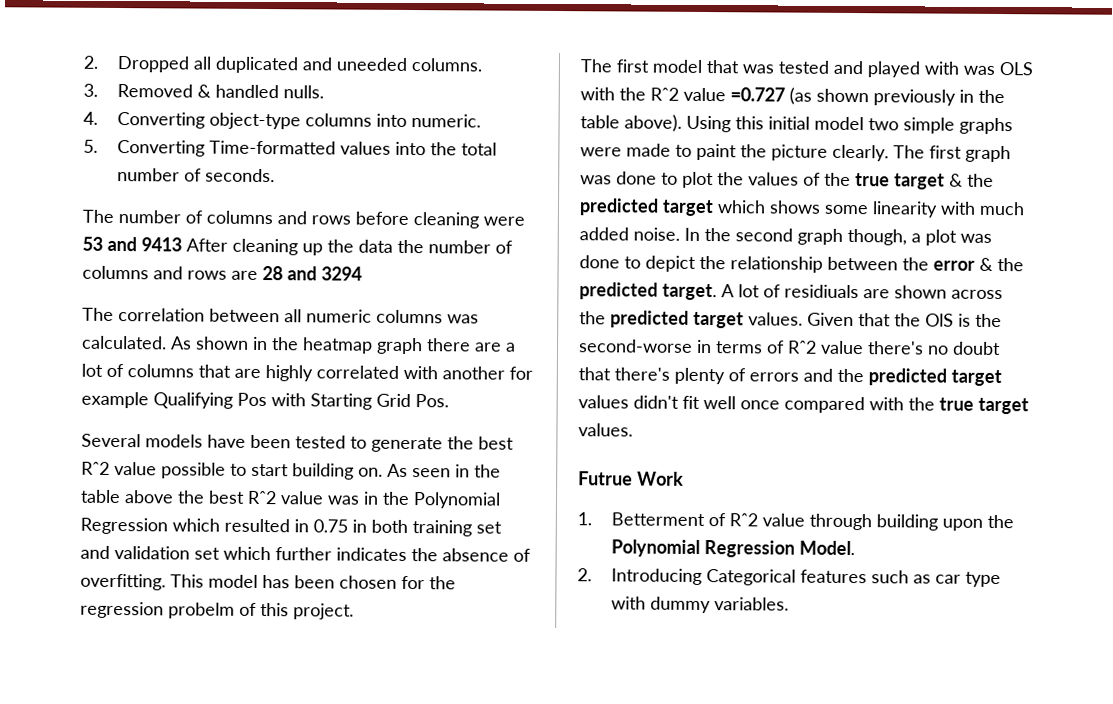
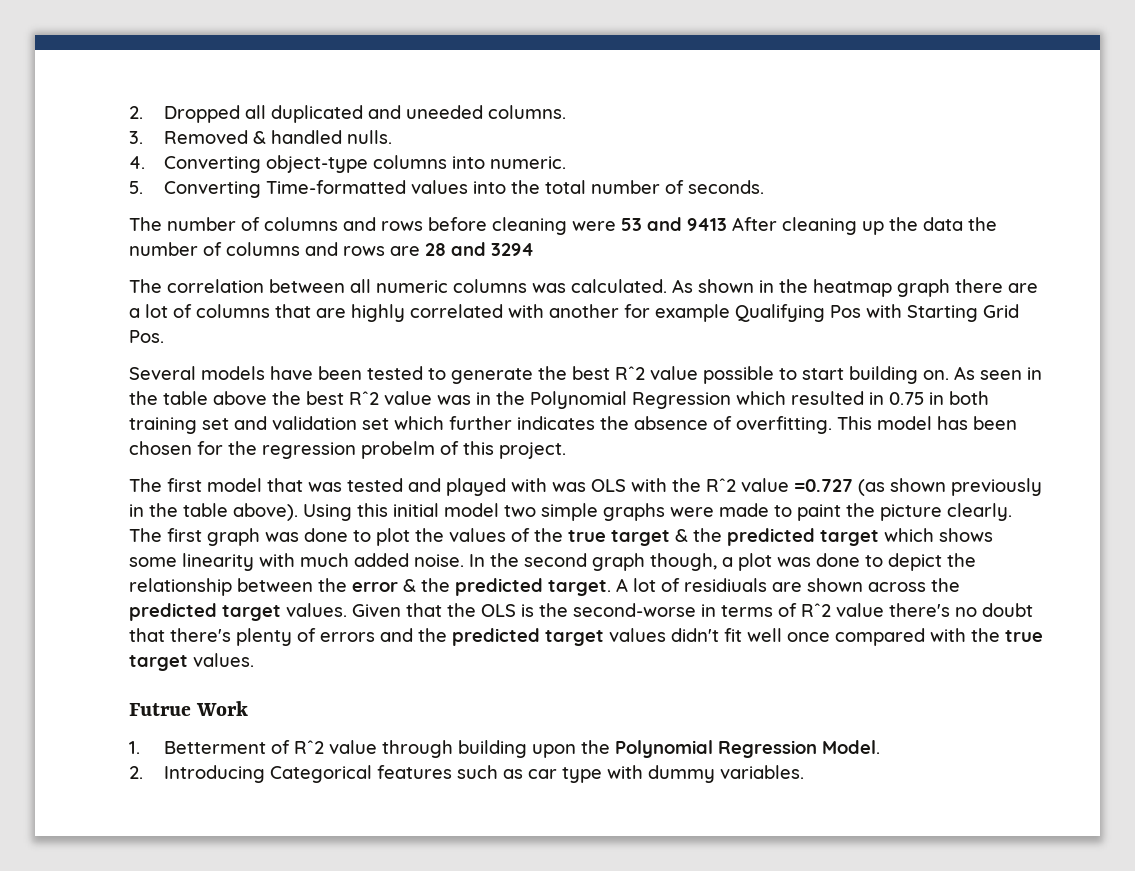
[925,313,954,327] OlS -> [481,604,516,617] OLS

